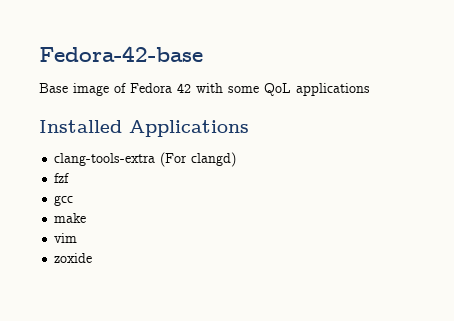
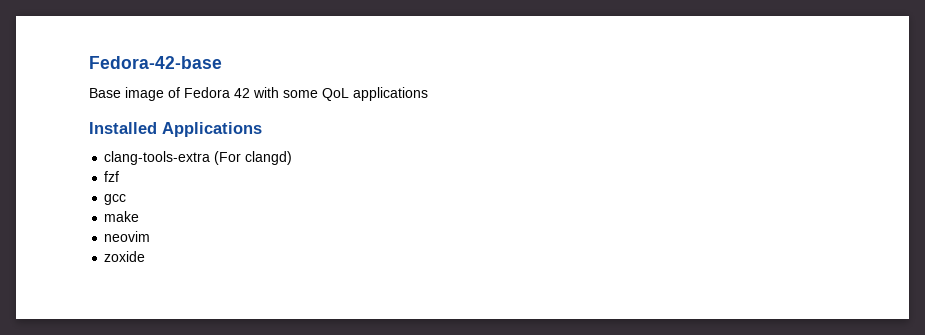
[54,233,78,243] vim -> [104,231,151,242] neovim

